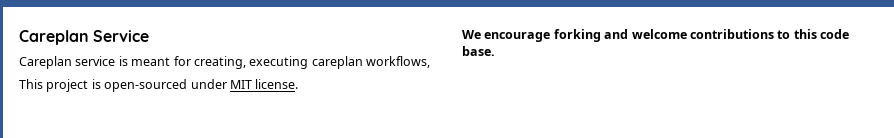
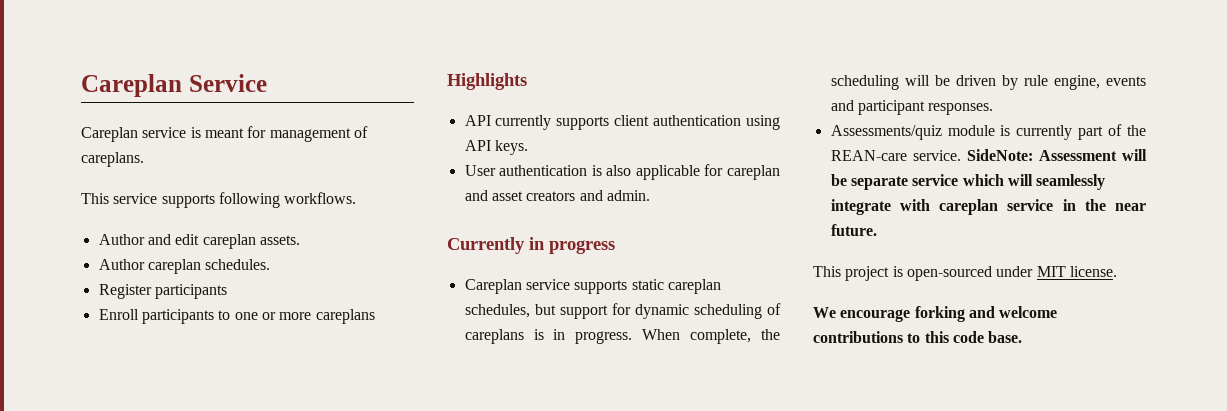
[193,56,430,69] creating, executing careplan workflows, -> [269,126,368,142] [81,152,144,167] [81,192,357,208] [98,234,300,249] [98,259,271,274] [98,284,227,299] [98,309,375,324] [447,73,527,90] [464,115,780,130] [464,140,528,155] [464,164,780,180] [464,190,650,201] [447,237,615,254] [464,279,721,294] [464,303,781,319] [464,329,780,344] [830,75,1146,90] [830,100,994,115] [830,124,1146,140] [830,149,1147,161] [830,174,1106,190] [830,199,1146,215] [830,224,877,236] management of careplans. // This service supports following workflows. // Author and edit careplan assets. // Author careplan schedules. // Register participants // Enroll participants to one or more careplans // Highlights // API currently supports client authentication using API keys. // User authentication is also applicable for careplan and asset creators and admin. // Currently in progress // Careplan service supports static careplan schedules, but support for dynamic scheduling of careplans is in progress. When complete, the scheduling will be driven by rule engine, events and participant responses. // Assessments/quiz module is currently part of the REAN-care service. SideNote: Assessment will be separate service which will seamlessly integrate with careplan service in the near future.

